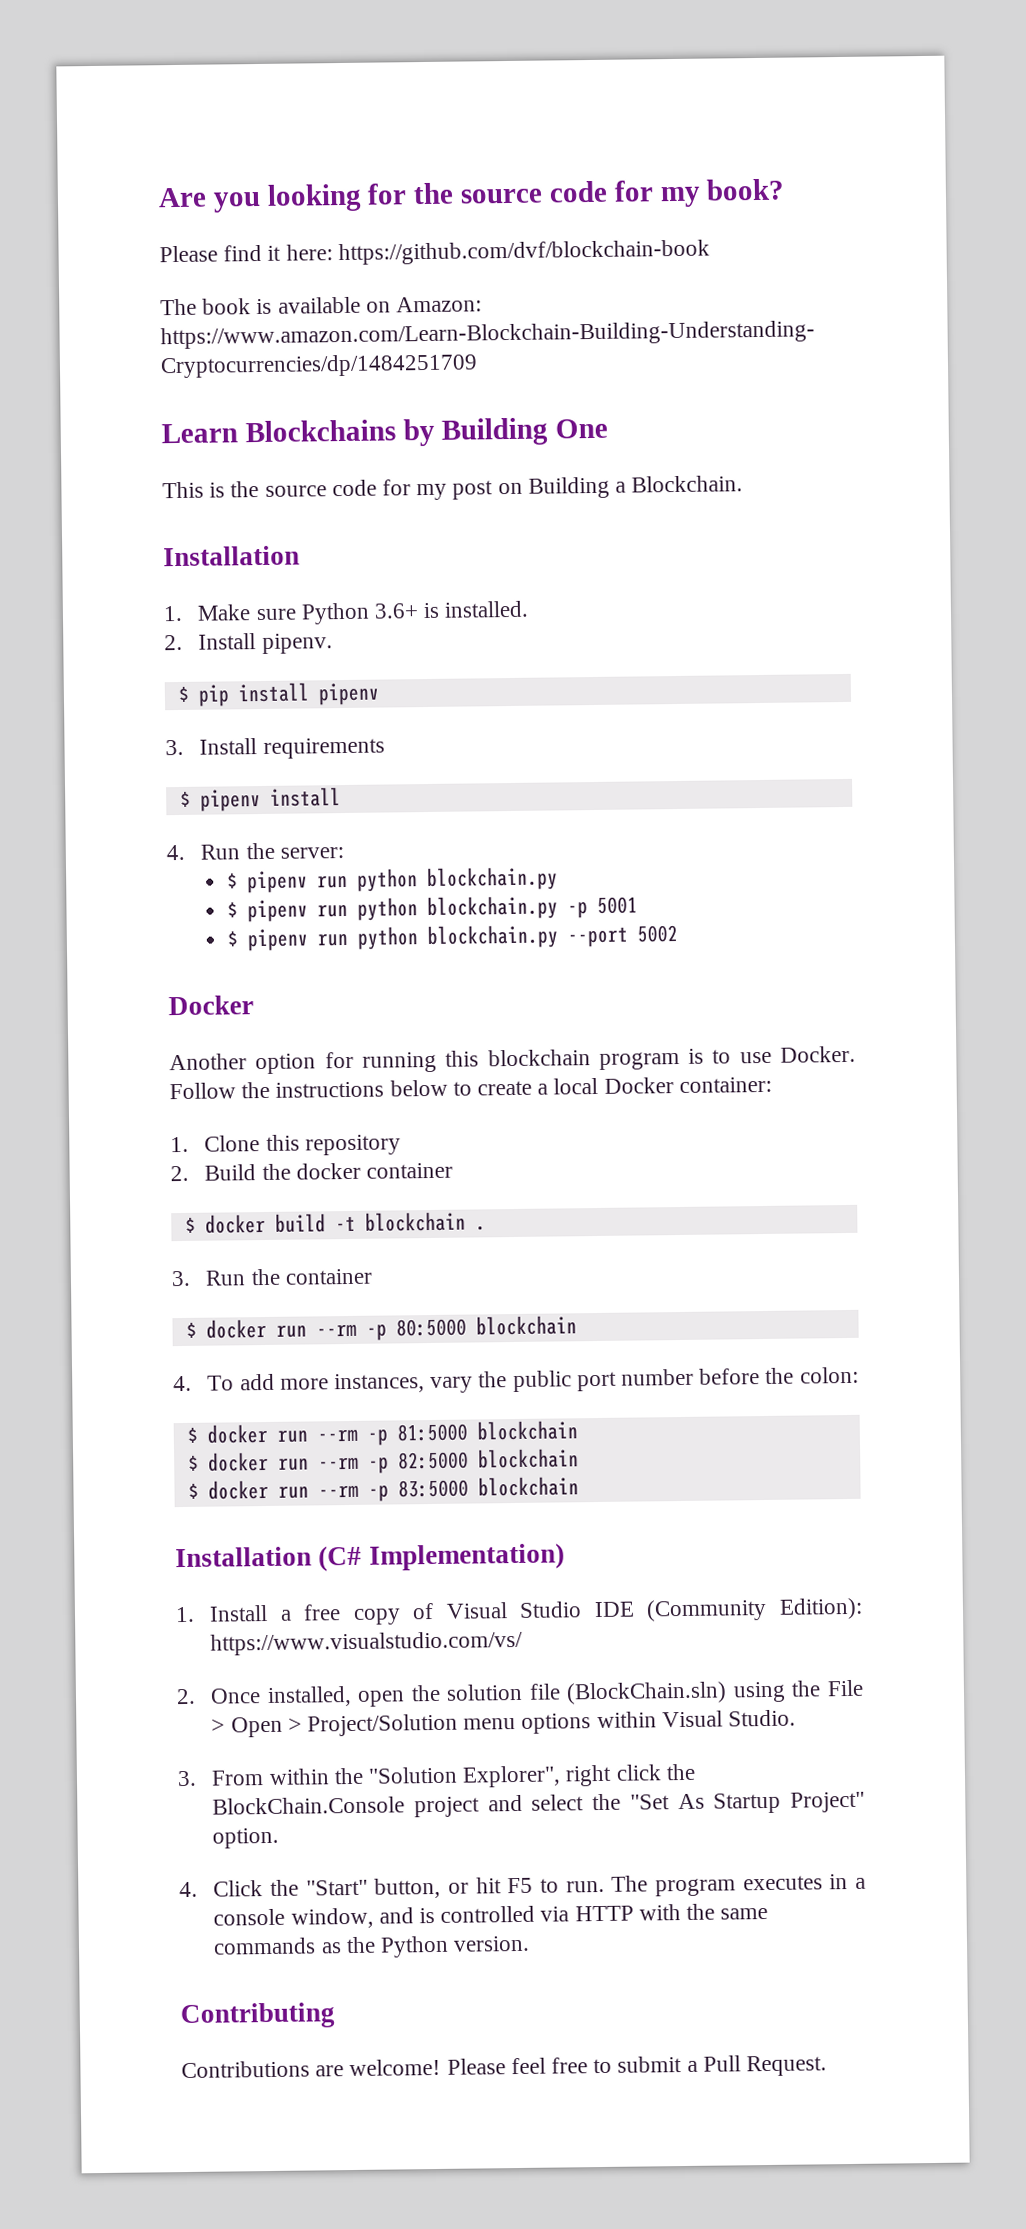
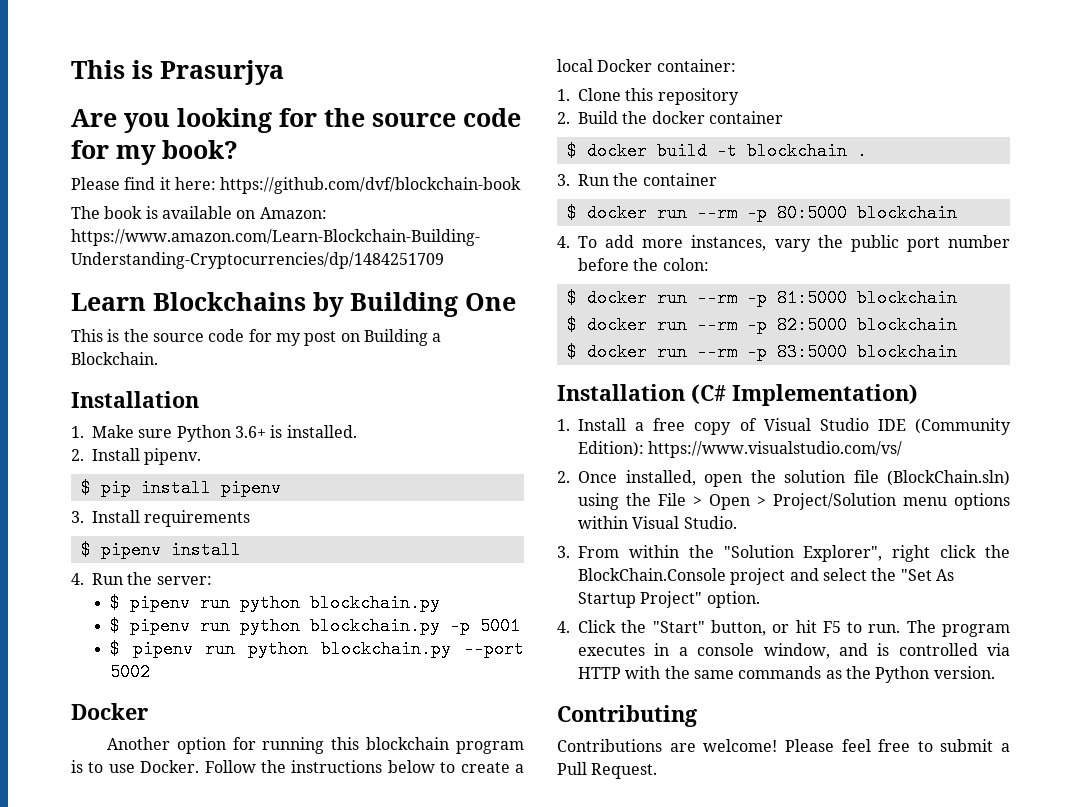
(158, 197) none -> [71,60,284,85] This is Prasurjya //

